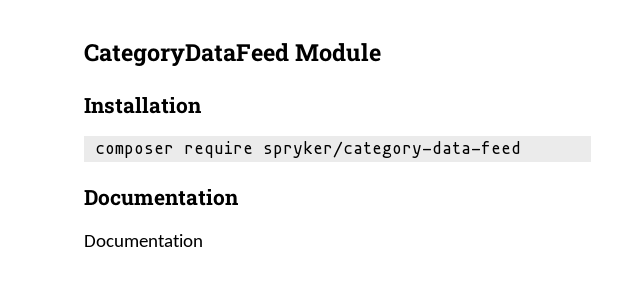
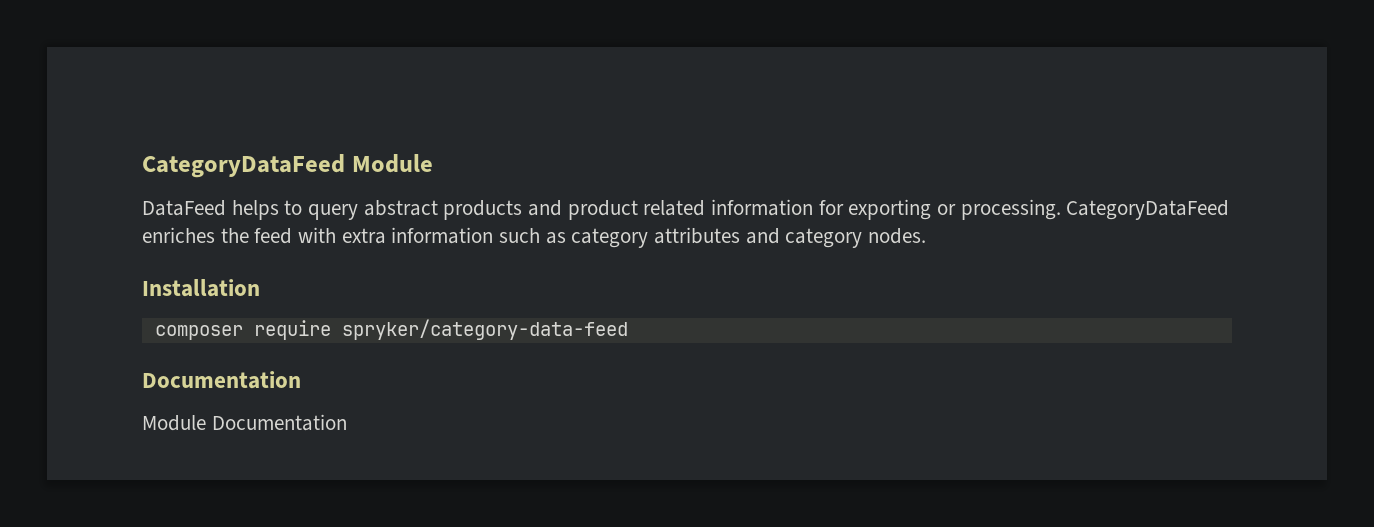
(382, 52) none -> [142,199,1230,220] [142,227,927,248] // DataFeed helps to query abstract products and product related information for exporting or processing. CategoryDataFeed enriches the feed with extra information such as category attributes and category nodes.
(239, 197) none -> [142,415,206,431] Module

